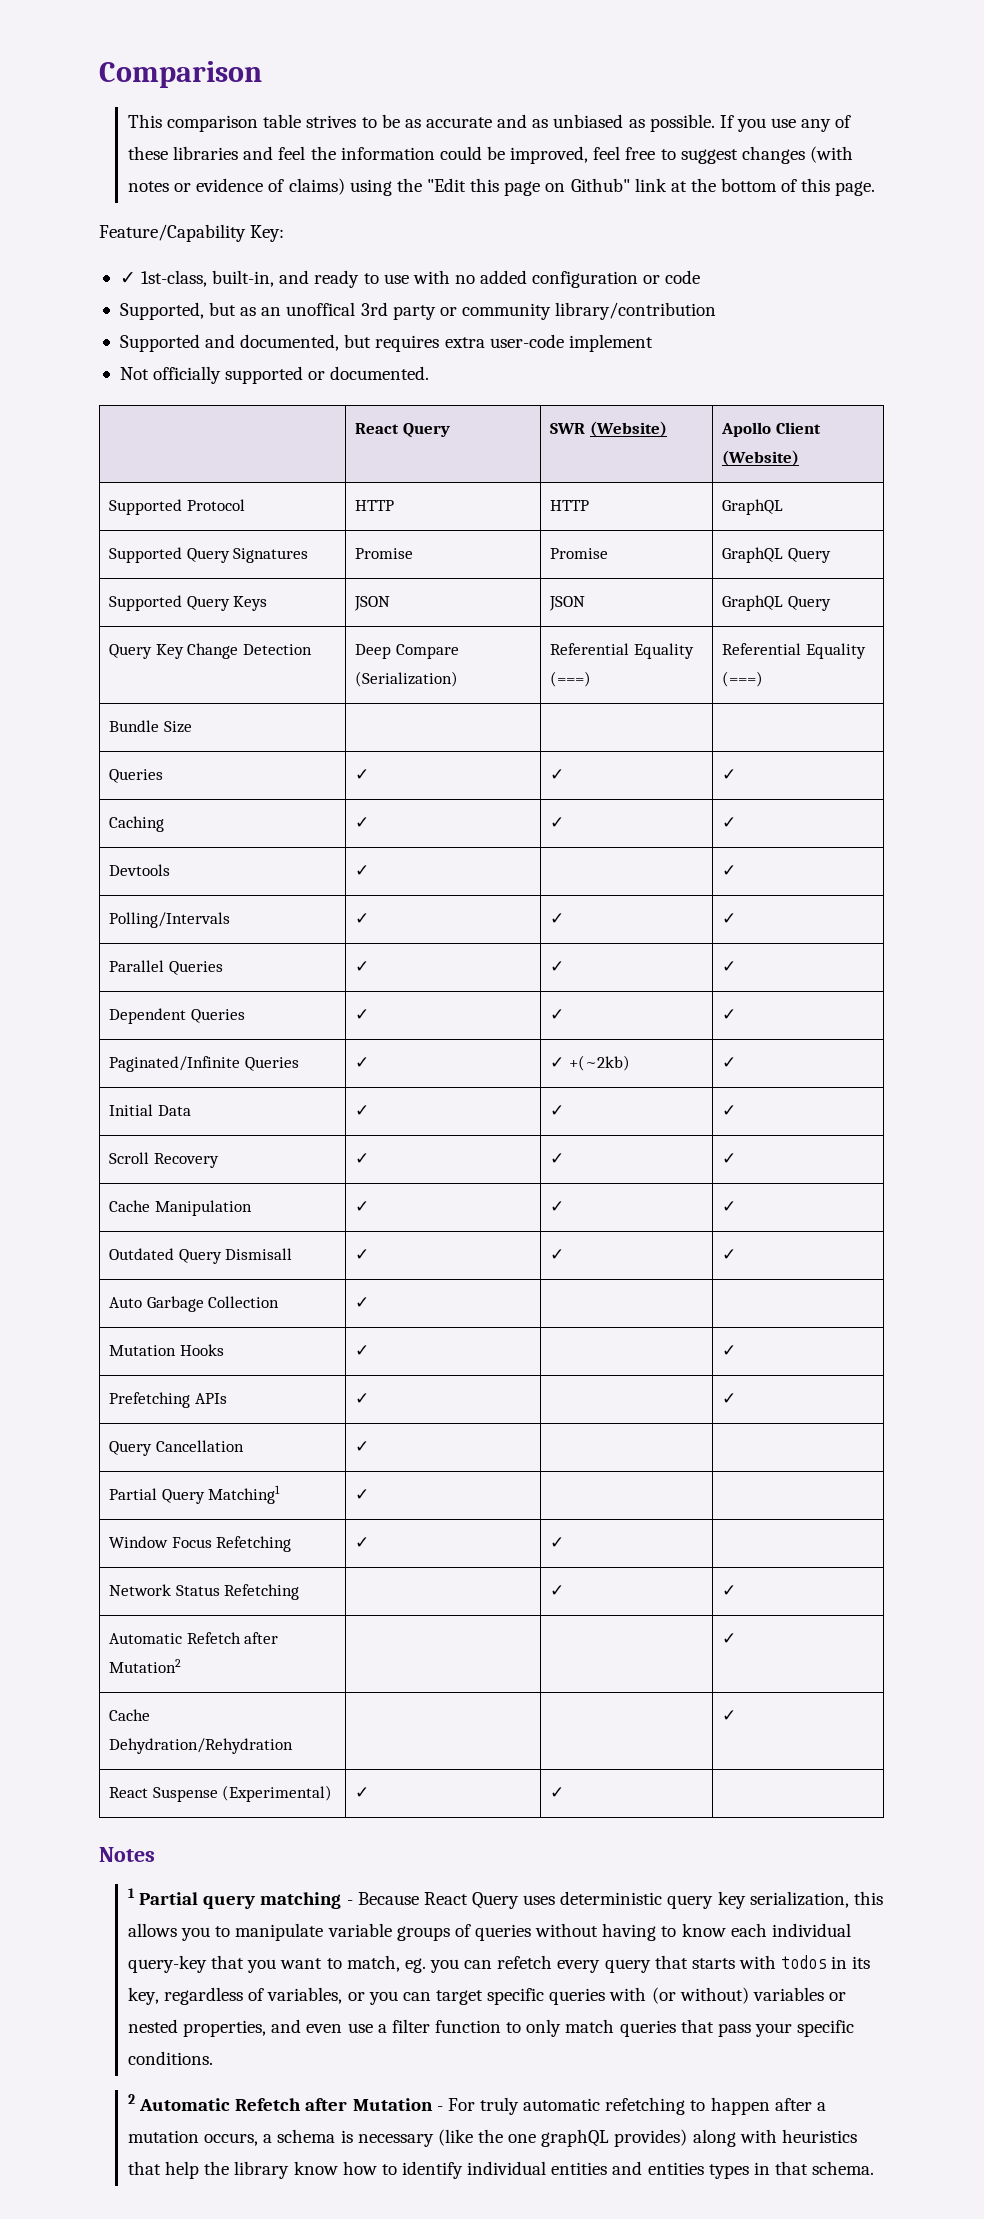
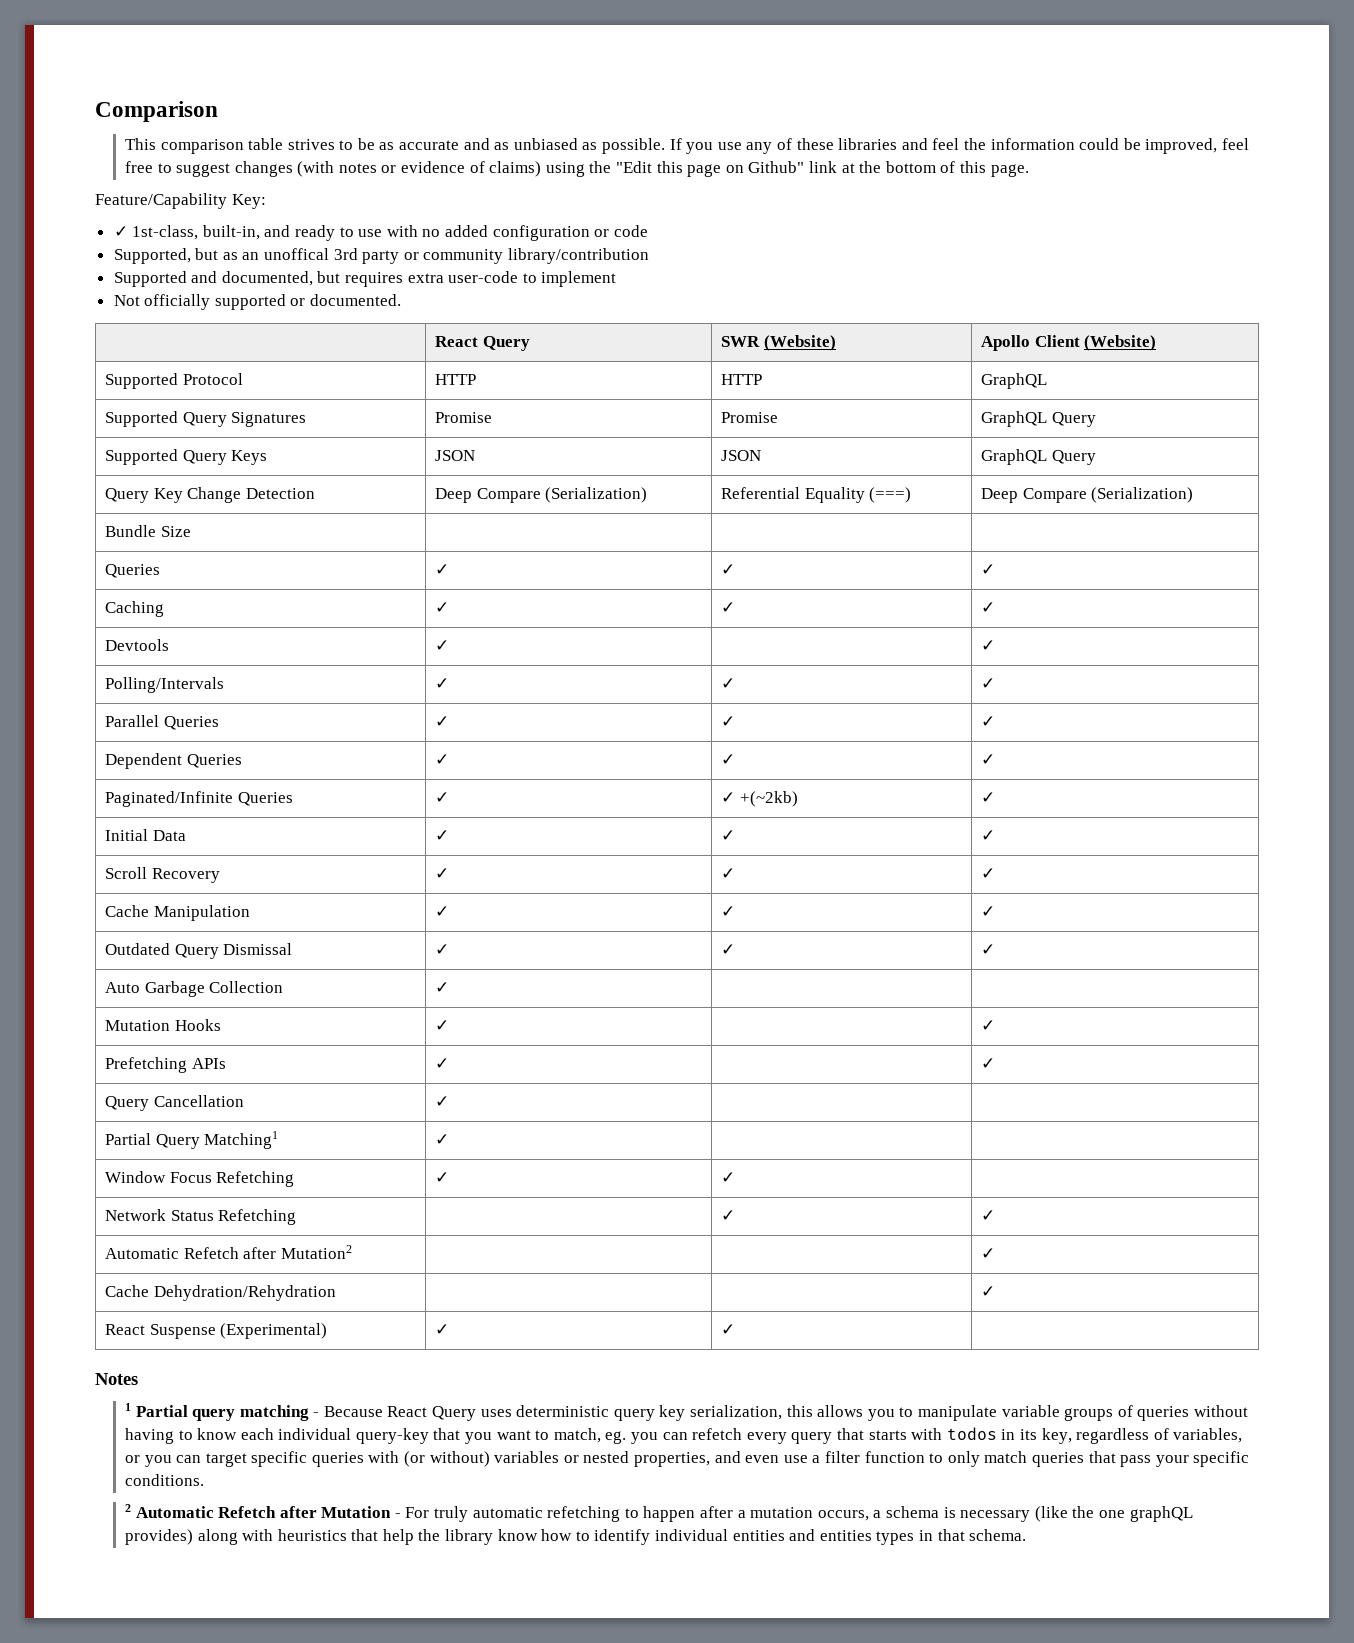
(564, 341) none -> [522,273,537,283] to
[722,643,866,659] [722,671,764,687] Referential Equality (===) -> [981,487,1194,503] Deep Compare (Serialization)
[225,1248,293,1260] Dismisall -> [223,943,293,955] Dismissal

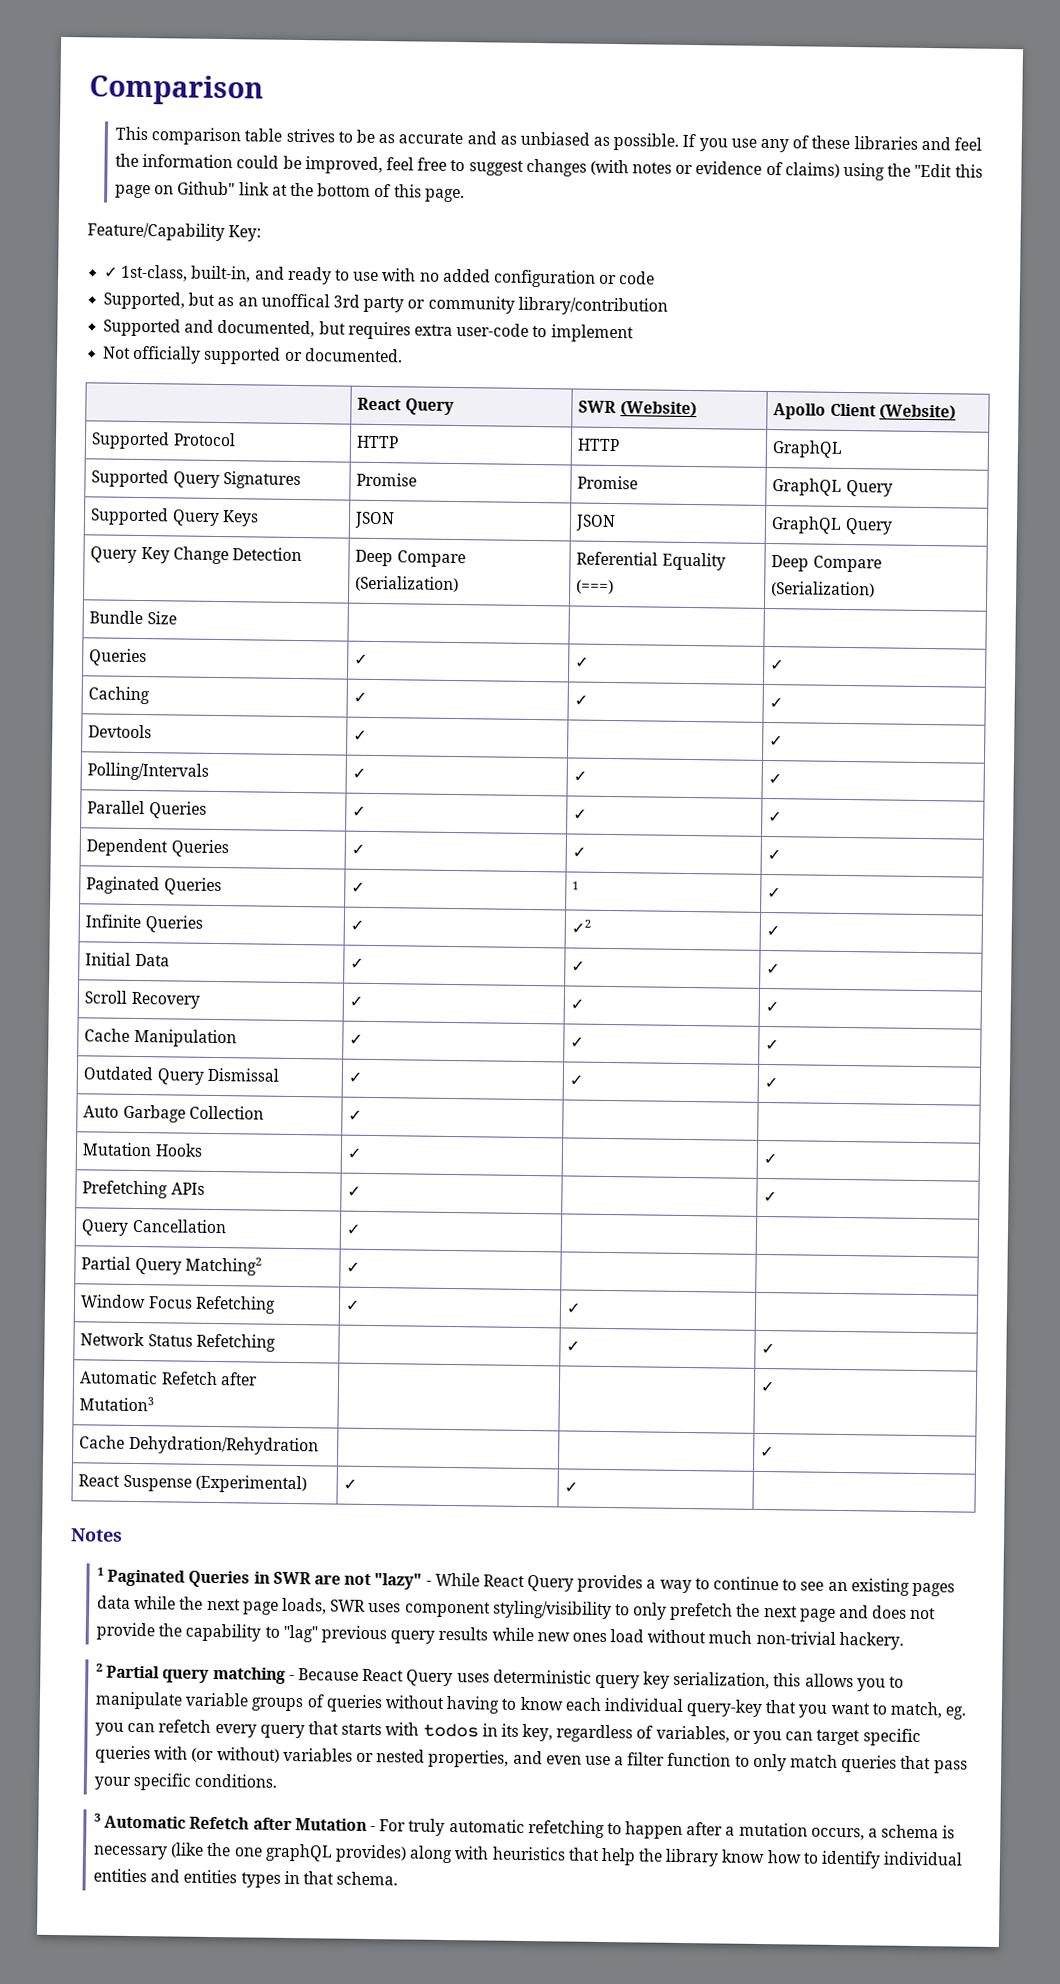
[105,791,293,807] [435,792,450,803] [721,791,798,807] Paginated/Infinite Queries | ✓ | ✓ +(~2kb) -> [86,876,222,896] [351,881,366,893] [572,881,580,890] [767,887,782,899] [85,914,203,933] [350,919,365,931] [571,919,592,934] Paginated Queries | ✓ | 1 | ✓ // Infinite Queries | ✓ | ✓2
[204,1131,279,1149] Matching1 -> [184,1256,262,1276] Matching2
[281,1245,353,1259] Mutation2 -> [79,1396,155,1412] Mutation3
(131, 1407) none -> [107,1569,955,1597] [97,1595,937,1622] [96,1622,904,1650] [96,1663,104,1672] Paginated Queries in SWR are not "lazy" - While React Query provides a way to continue to see an existing pages data while the next page loads, SWR uses component styling/visibility to only prefetch the next page and does not provide the capability to "lag" previous query results while new ones load without much non-trivial hackery. // 2
[124,1504,131,1512] 2 -> [94,1813,102,1822] 3

